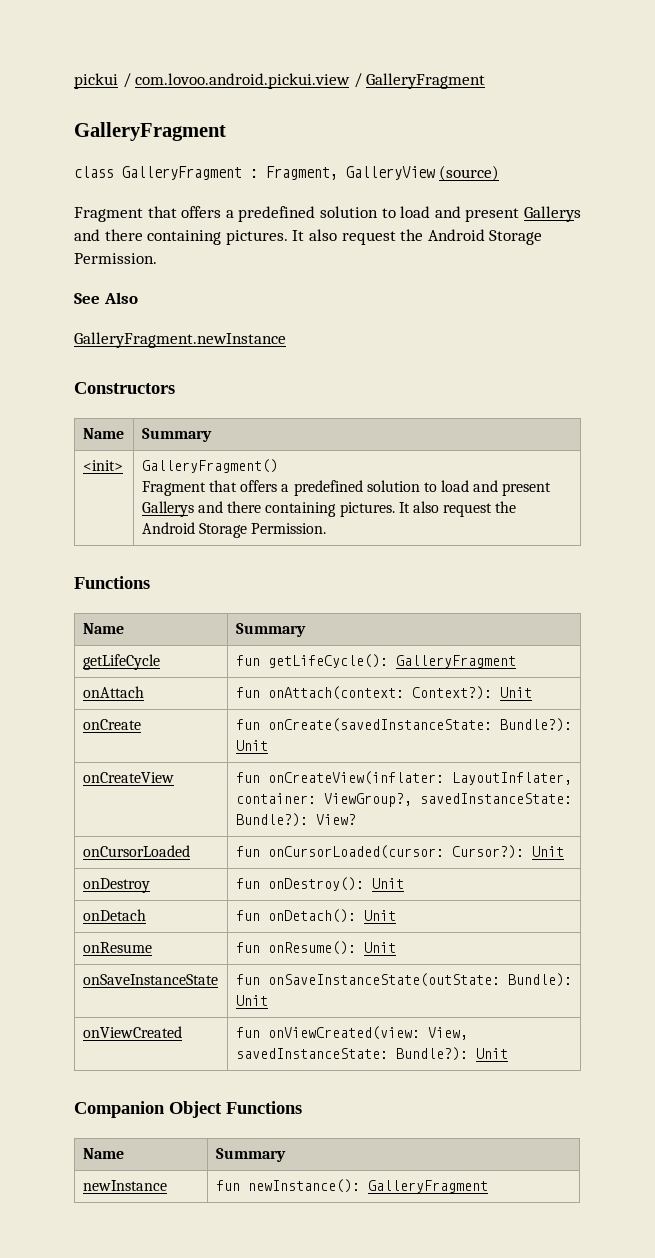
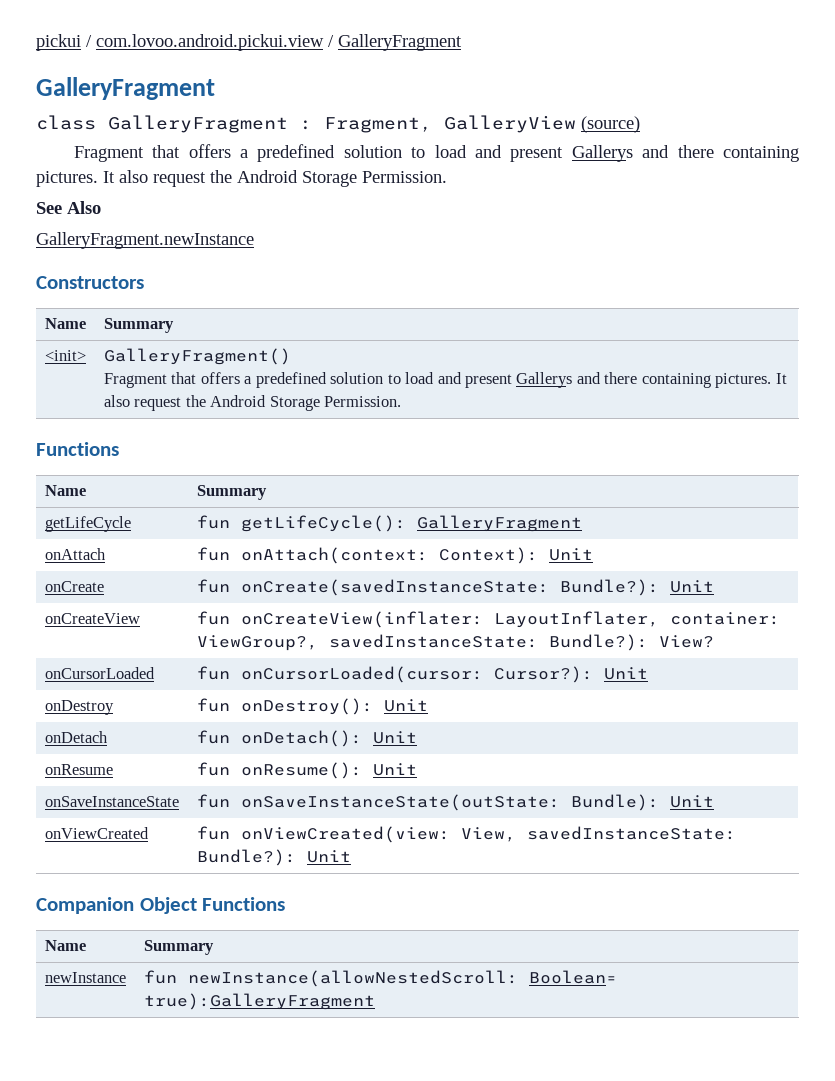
[411,686,492,700] Context?): -> [438,547,538,564] Context):
[247,1179,488,1193] newInstance(): GalleryFragment -> [187,970,617,987] [143,993,375,1010] newInstance(allowNestedScroll: Boolean= true):GalleryFragment

